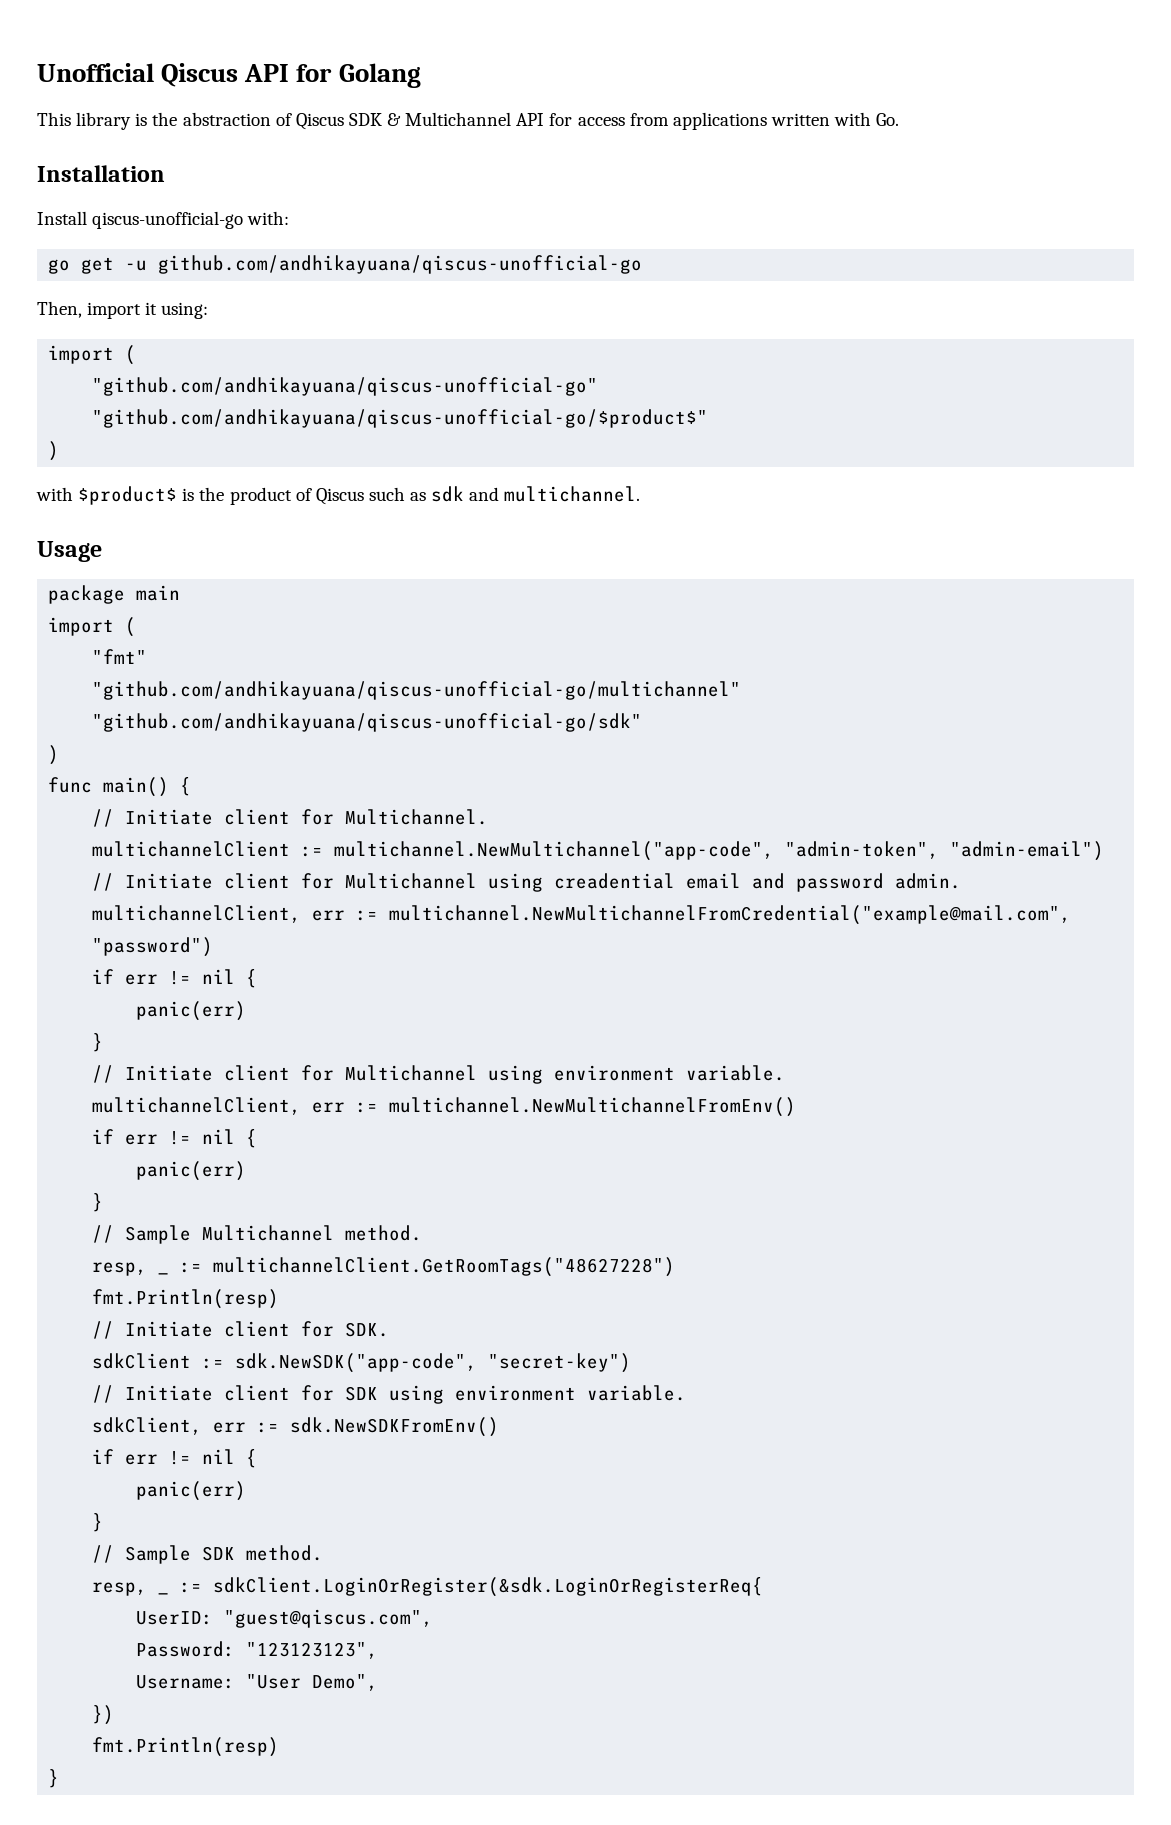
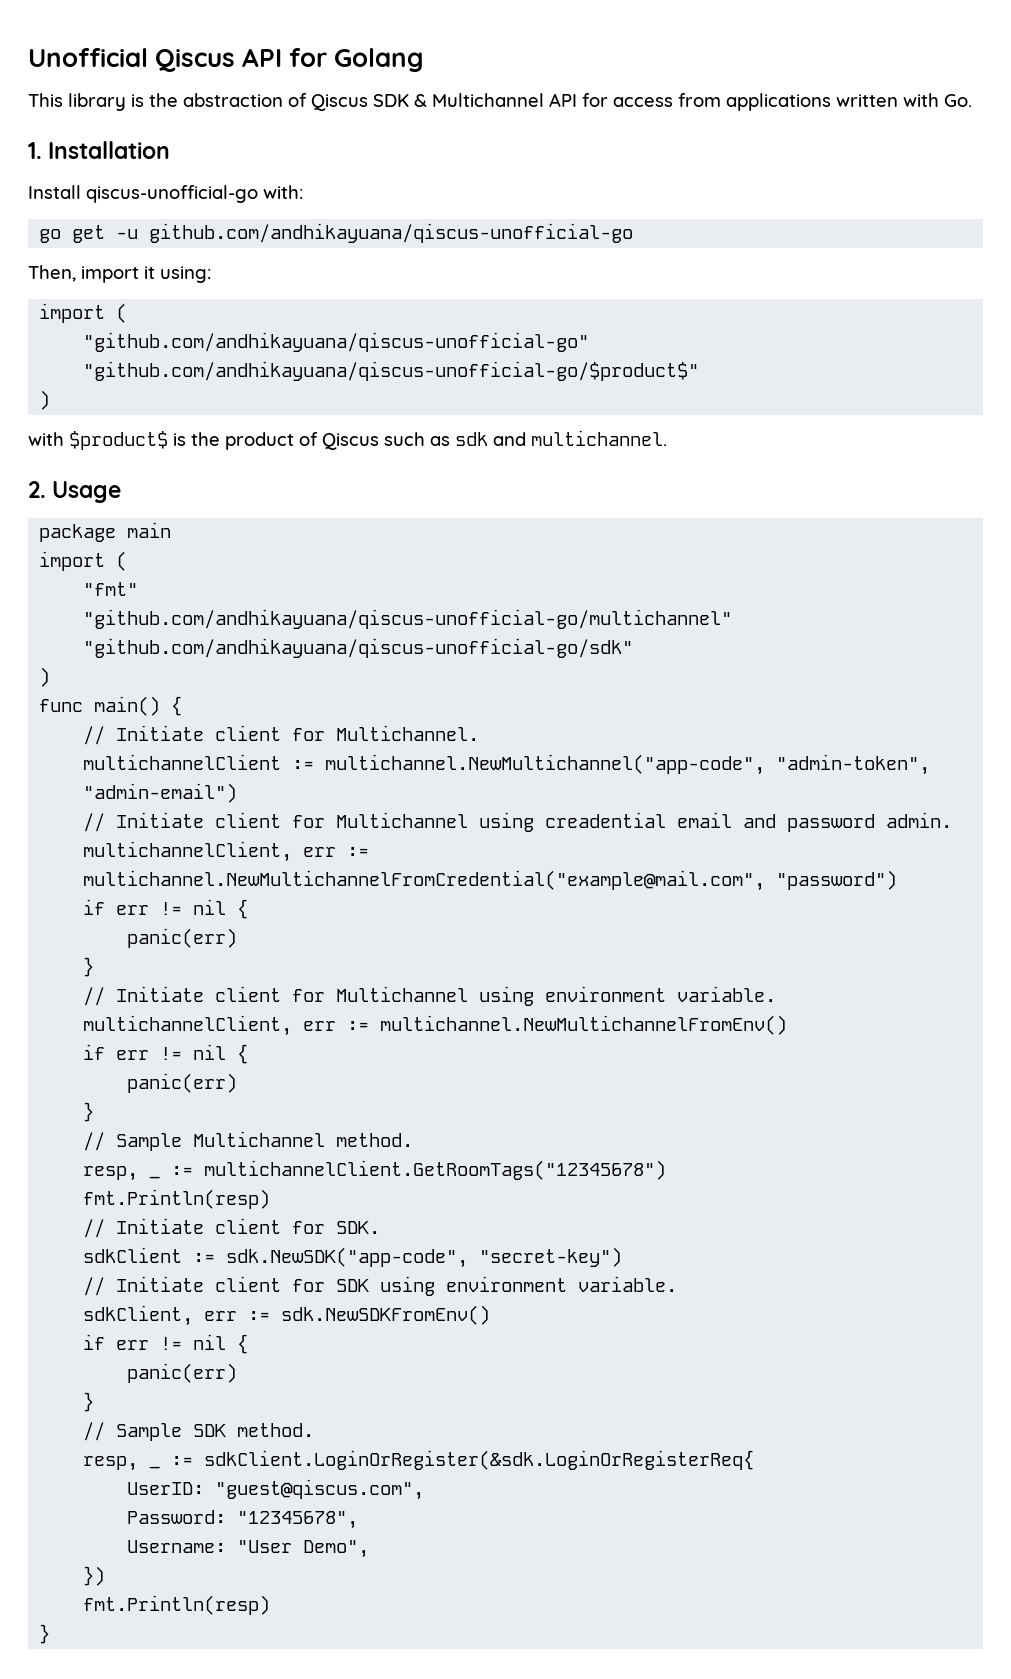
(900, 119) none -> [28,142,42,159] 1.
(641, 494) none -> [28,481,46,498] 2.
[213,1257,676,1277] multichannelClient.GetRoomTags("48627228") -> [204,1160,667,1180] multichannelClient.GetRoomTags("12345678")
[246,1642,379,1659] "123123123", -> [237,1511,359,1529] "12345678",

